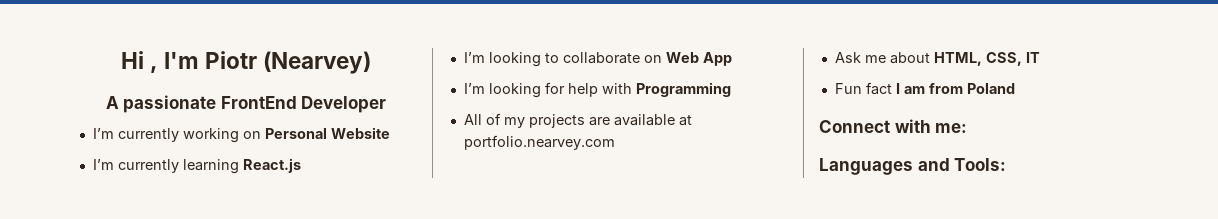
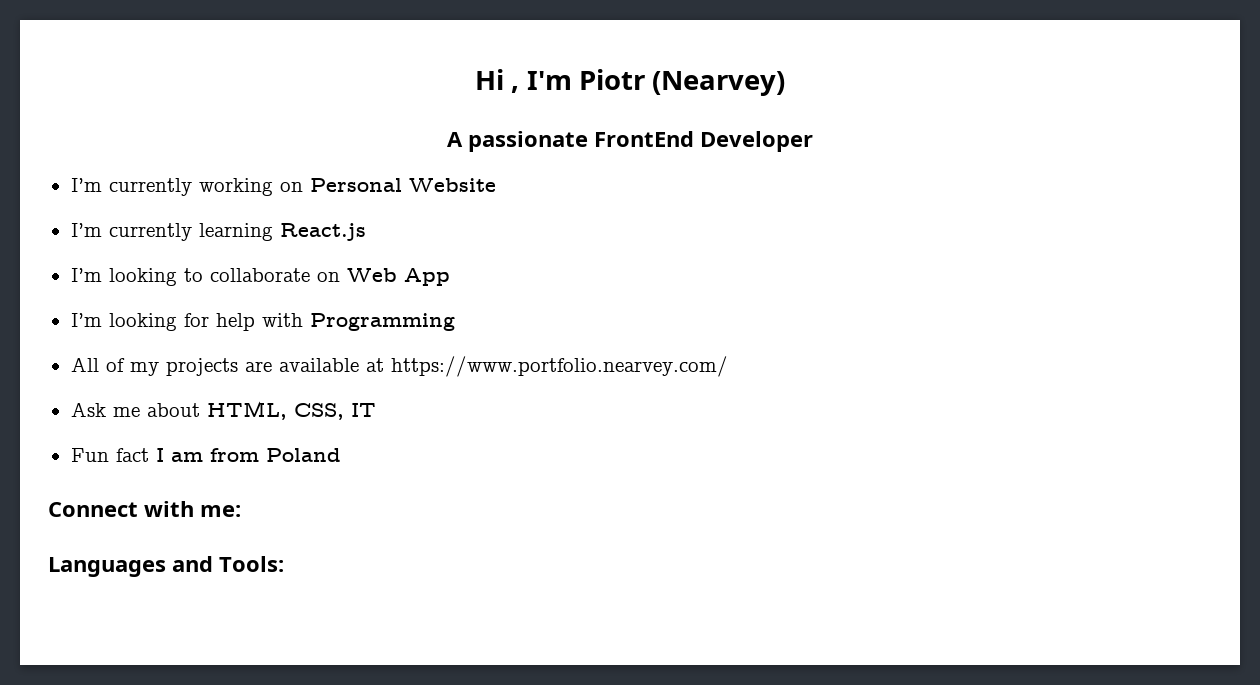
[463,135,615,150] portfolio.nearvey.com -> [390,356,728,377] https://www.portfolio.nearvey.com/

